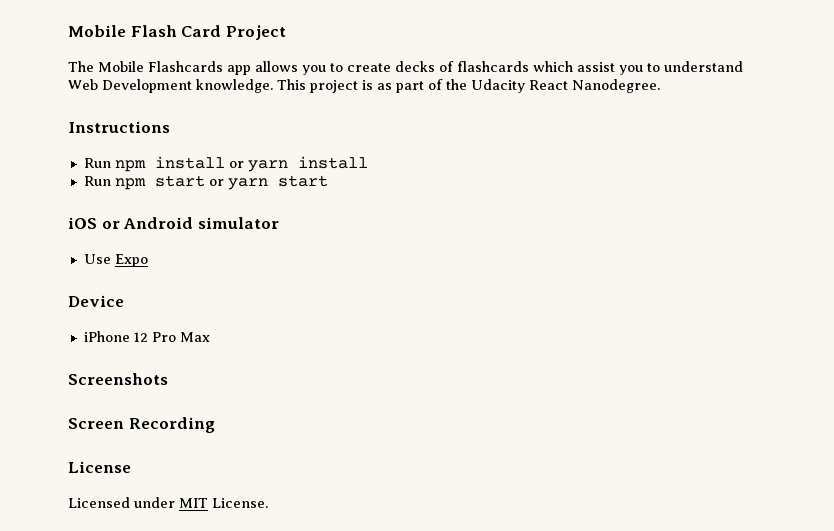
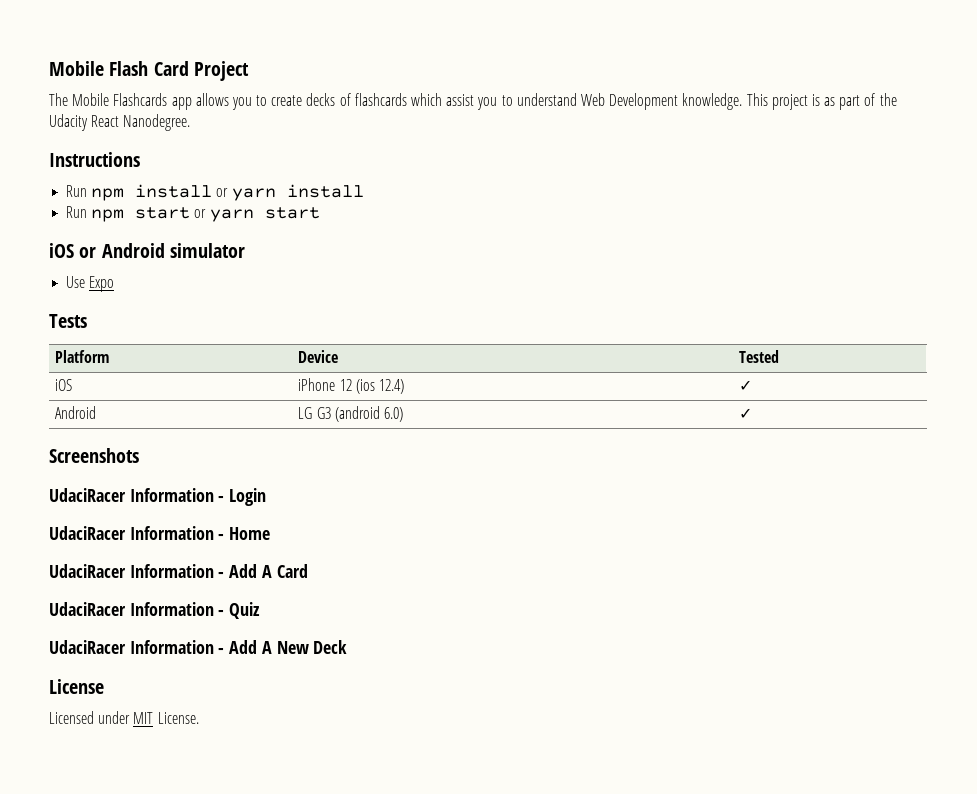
(148, 260) none -> [49,314,87,328] [55,350,110,363] Tests // Platform |
[83,331,210,342] [68,373,168,385] [68,417,215,433] // iPhone 12 Pro Max // Screenshots // Screen Recording -> [739,350,780,363] [55,379,73,391] [298,378,405,394] [739,380,753,391] [55,406,97,419] [298,406,404,422] [739,408,753,419] [49,448,139,463] [49,488,267,506] [49,526,271,540] [49,564,308,578] [49,602,261,619] [49,640,348,654] | Tested // iOS | iPhone 12 (ios 12.4) | ✓ // Android | LG G3 (android 6.0) | ✓ // Screenshots // UdaciRacer Information - Login // UdaciRacer Information - Home // UdaciRacer Information - Add A Card // UdaciRacer Information - Quiz // UdaciRacer Information - Add A New Deck

